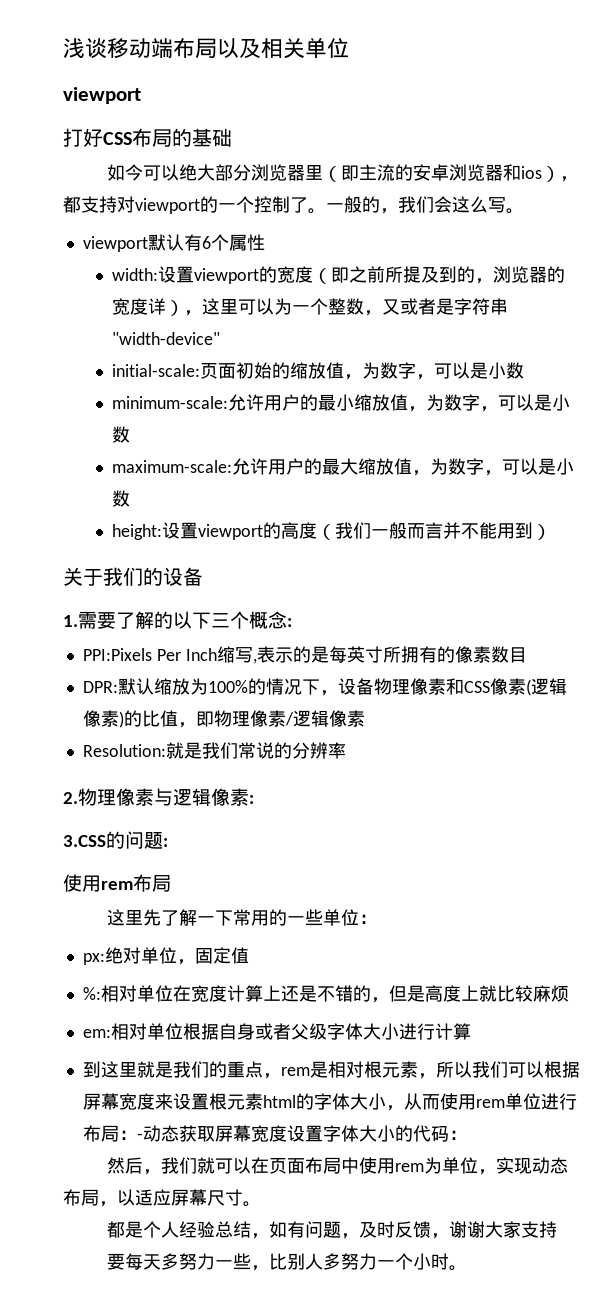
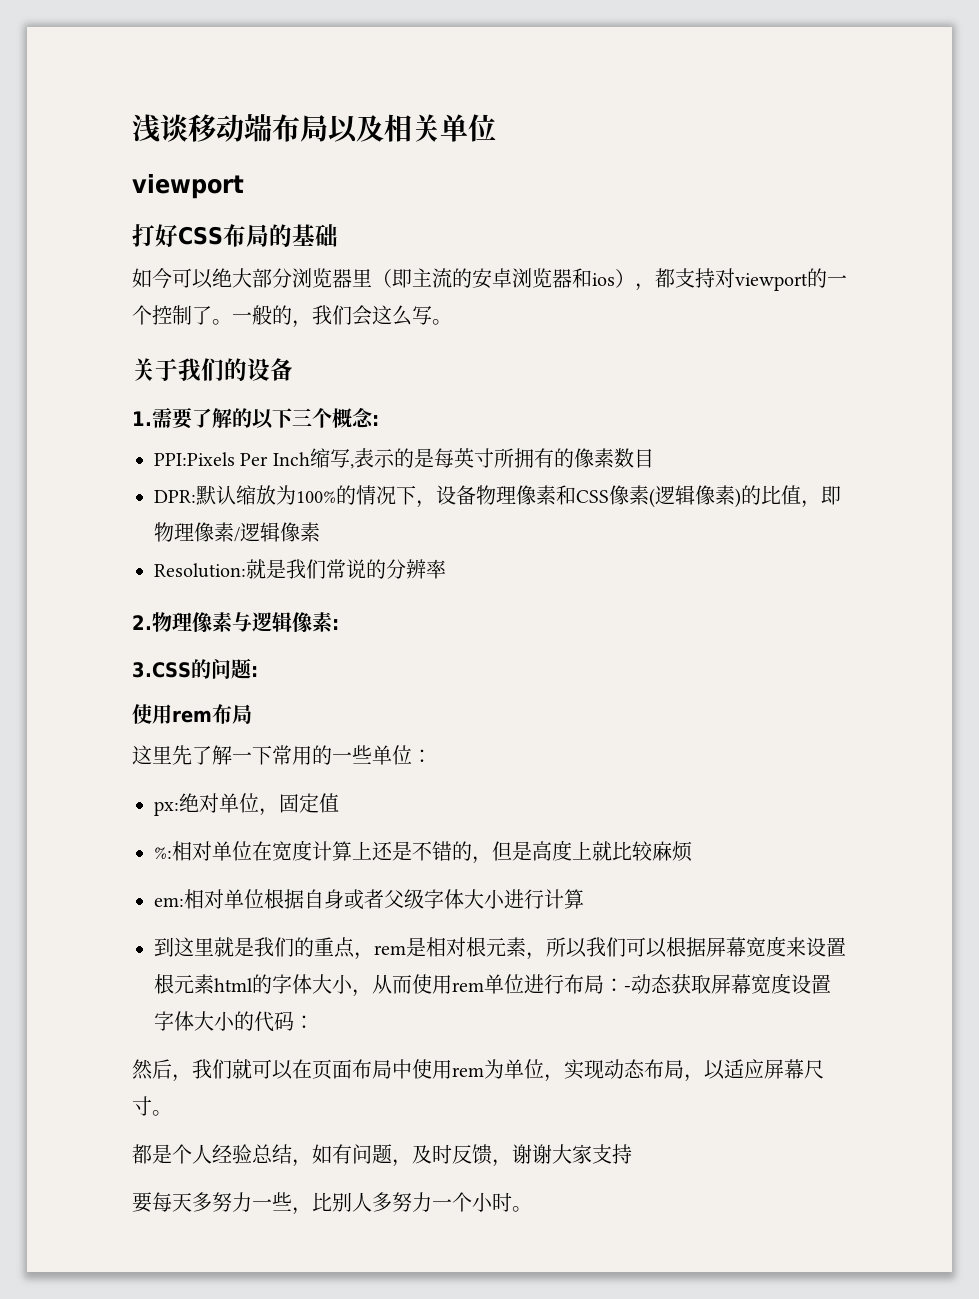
[82,234,265,252] [112,266,566,284] [112,298,509,316] [112,332,221,345] [112,362,525,380] [112,394,571,412] [112,426,131,443] [112,458,575,476] [112,490,131,507] [112,522,552,540] // viewport默认有6个属性 // width:设置viewport的宽度（即之前所提及到的，浏览器的宽度详），这里可以为一个整数，又或者是字符串"width-device" // initial-scale:页面初始的缩放值，为数字，可以是小数 // minimum-scale:允许用户的最小缩放值，为数字，可以是小数 // maximum-scale:允许用户的最大缩放值，为数字，可以是小数 // height:设置viewport的高度（我们一般而言并不能用到） -> (452, 322) none

